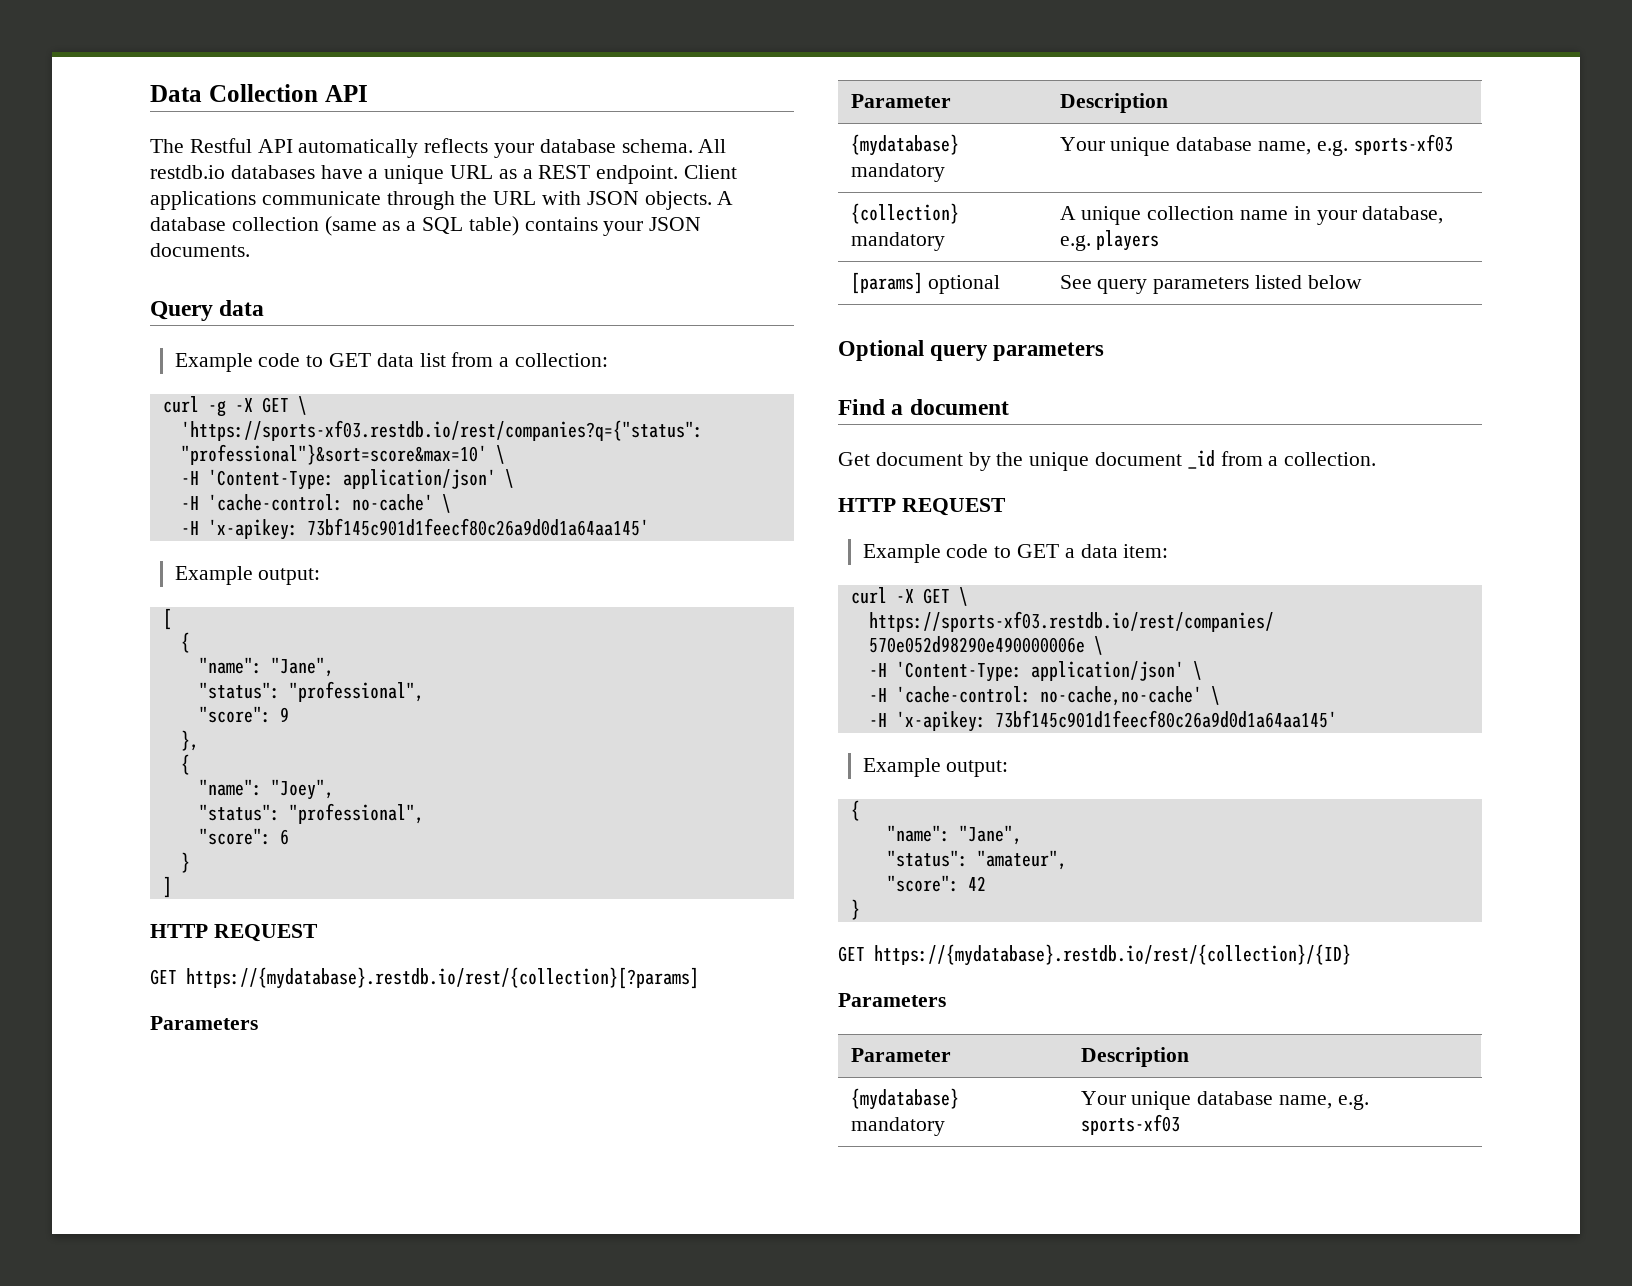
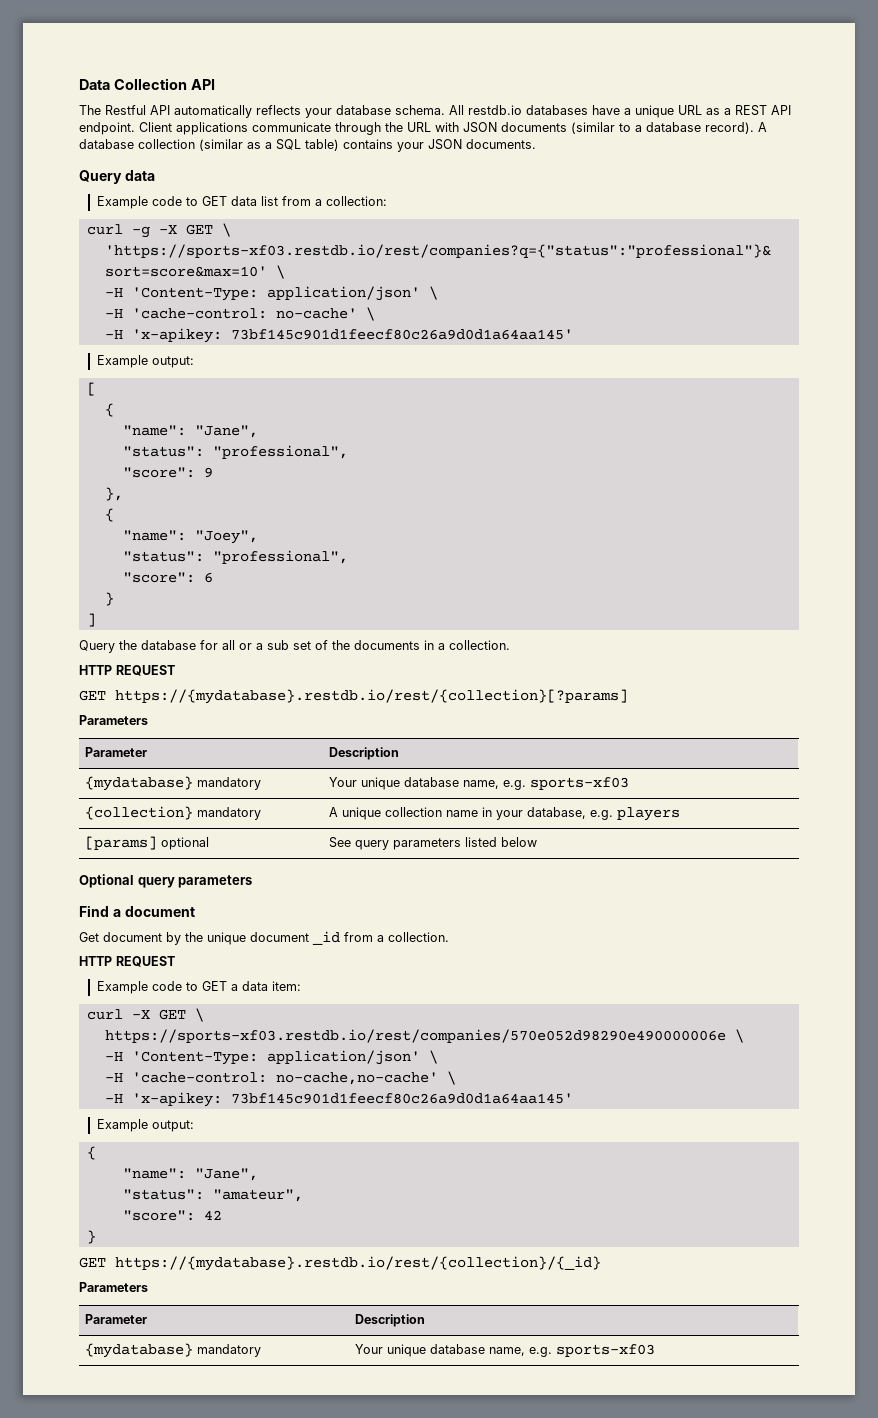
(591, 172) none -> [771,105,791,115] API
[644,191,712,210] objects. -> [501,122,754,134] documents (similar to a database record).
[324,216,377,236] (same -> [199,139,243,151] (similar
(172, 887) none -> [79,640,510,653] // Query the database for all or a sub set of the documents in a collection.
[874,944,1351,966] https://{mydatabase}.restdb.io/rest/{collection}/{ID} -> [115,1256,601,1271] https://{mydatabase}.restdb.io/rest/{collection}/{_id}

